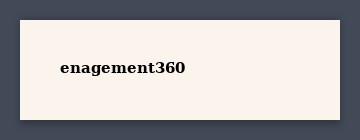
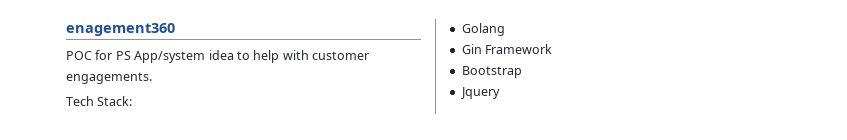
(185, 69) none -> [66,50,369,63] [66,72,152,84] [66,96,133,106] [461,23,505,36] [461,44,553,54] [461,66,522,78] [460,87,500,99] // POC for PS App/system idea to help with customer engagements. // Tech Stack: // Golang // Gin Framework // Bootstrap // Jquery

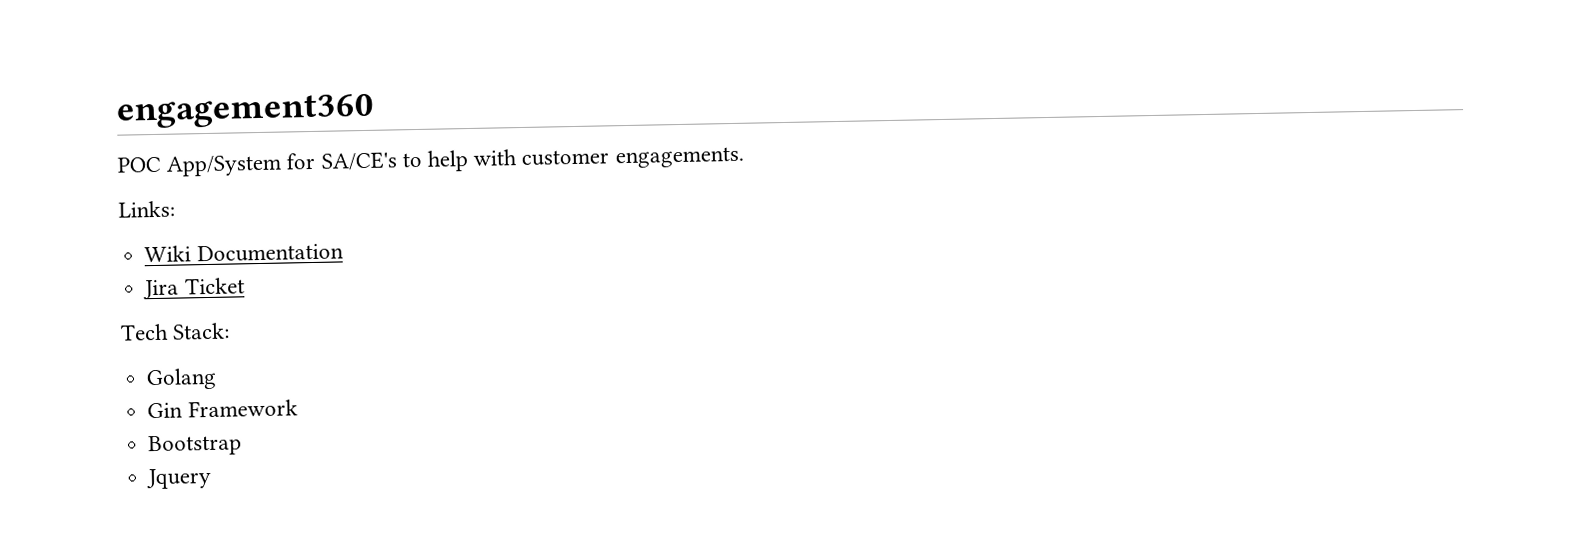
[66,23,175,36] enagement360 -> [116,93,375,129] engagement360
[95,50,234,63] for PS App/system idea -> [166,151,397,177] App/System for SA/CE's
(152, 78) none -> [118,200,175,218] [144,243,344,263] [143,277,245,300] // Links: // Wiki Documentation // Jira Ticket

